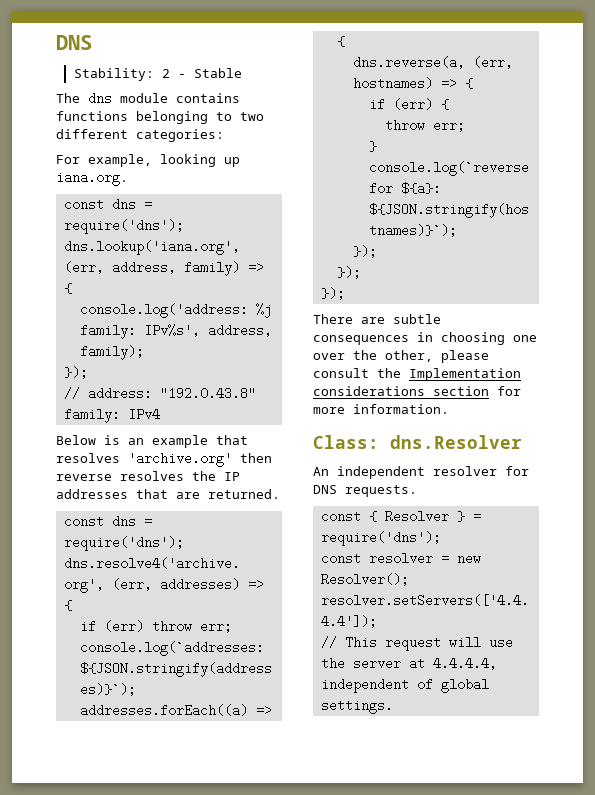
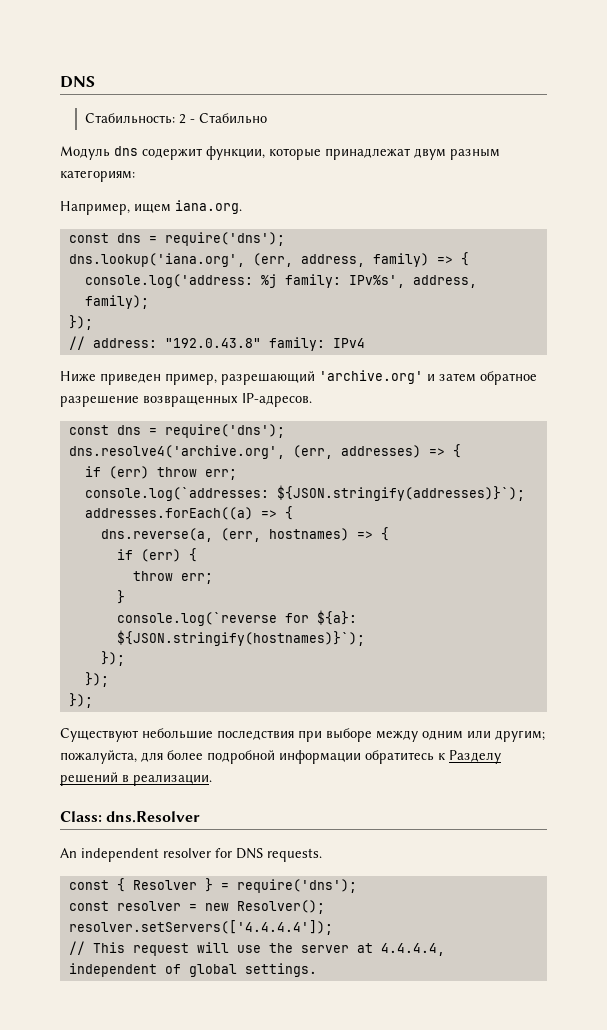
[73,68,154,81] Stability: -> [85,113,176,124] Стабильность:
[193,68,242,78] [56,92,240,105] [56,111,264,124] [56,129,224,142] [56,154,240,167] Stable // The dns module contains functions belonging to two different categories: // For example, looking up -> [199,113,268,124] [60,146,500,160] [60,170,135,182] [60,201,171,215] Стабильно // Модуль dns содержит функции, которые принадлежат двум разным категориям: // Например, ищем
[56,435,248,448] [56,452,272,467] [56,471,240,481] [56,489,280,499] Below is an example that resolves 'archive.org' then reverse resolves the IP addresses that are returned. -> [60,370,537,385] [60,393,312,407] Ниже приведен пример, разрешающий 'archive.org' и затем обратное разрешение возвращенных IP-адресов.
[313,314,441,324] [313,332,537,345] [313,350,489,363] [313,368,521,381] [313,386,521,396] [313,404,449,414] There are subtle consequences in choosing one over the other, please consult the Implementation considerations section for more information. -> [60,728,545,742] [60,750,501,764] [60,772,212,786] Существуют небольшие последствия при выборе между одним или другим; пожалуйста, для более подробной информации обратитесь к Разделу решений в реализации.

